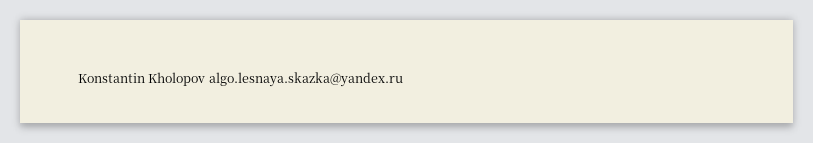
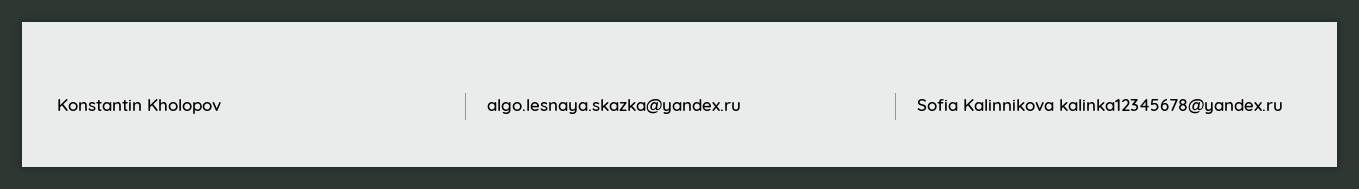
(403, 79) none -> [917,99,1283,114] // Sofia Kalinnikova kalinka12345678@yandex.ru

